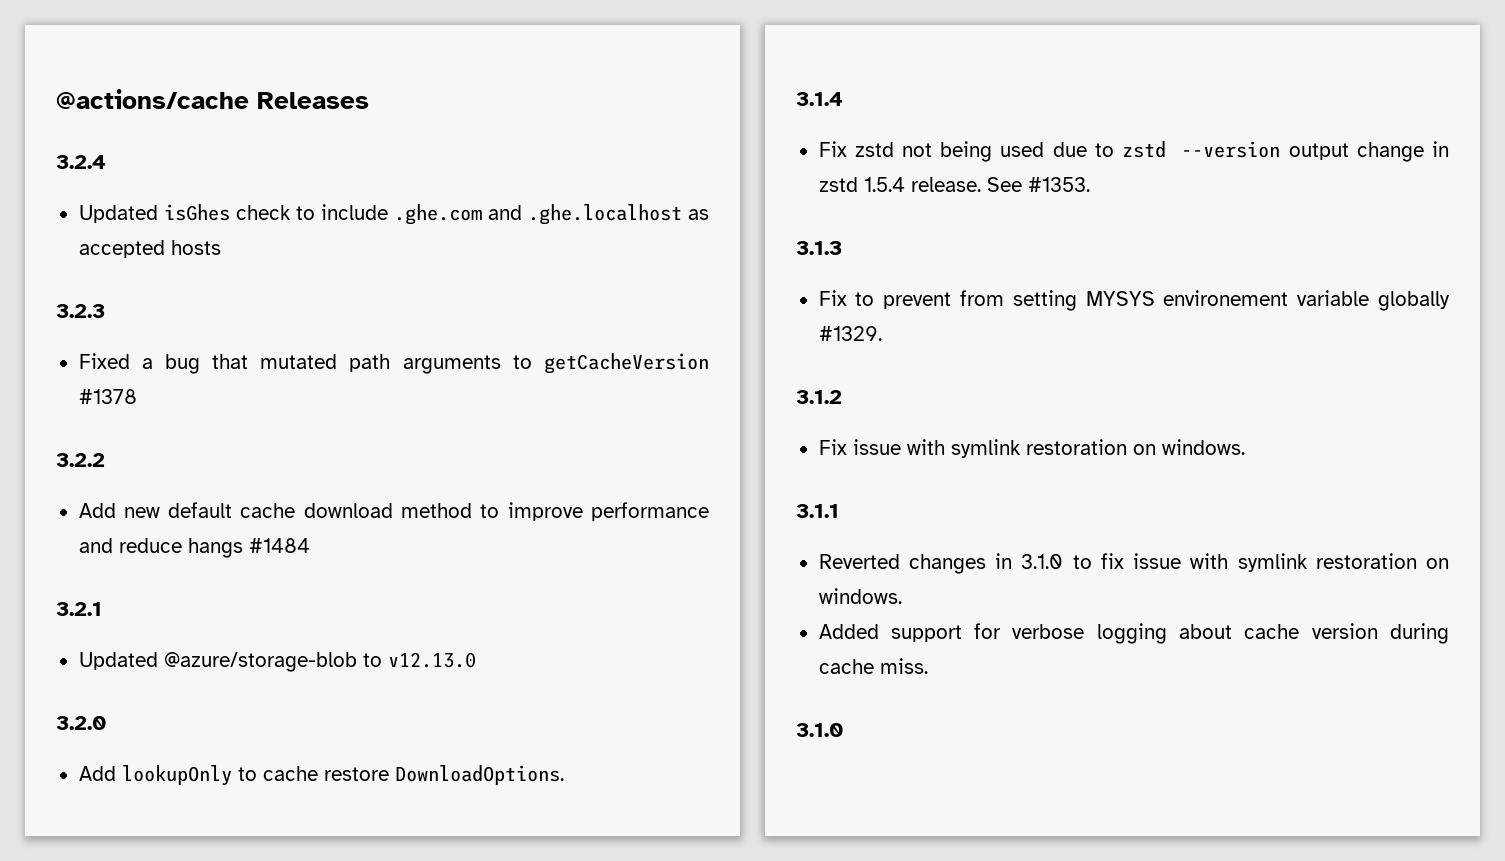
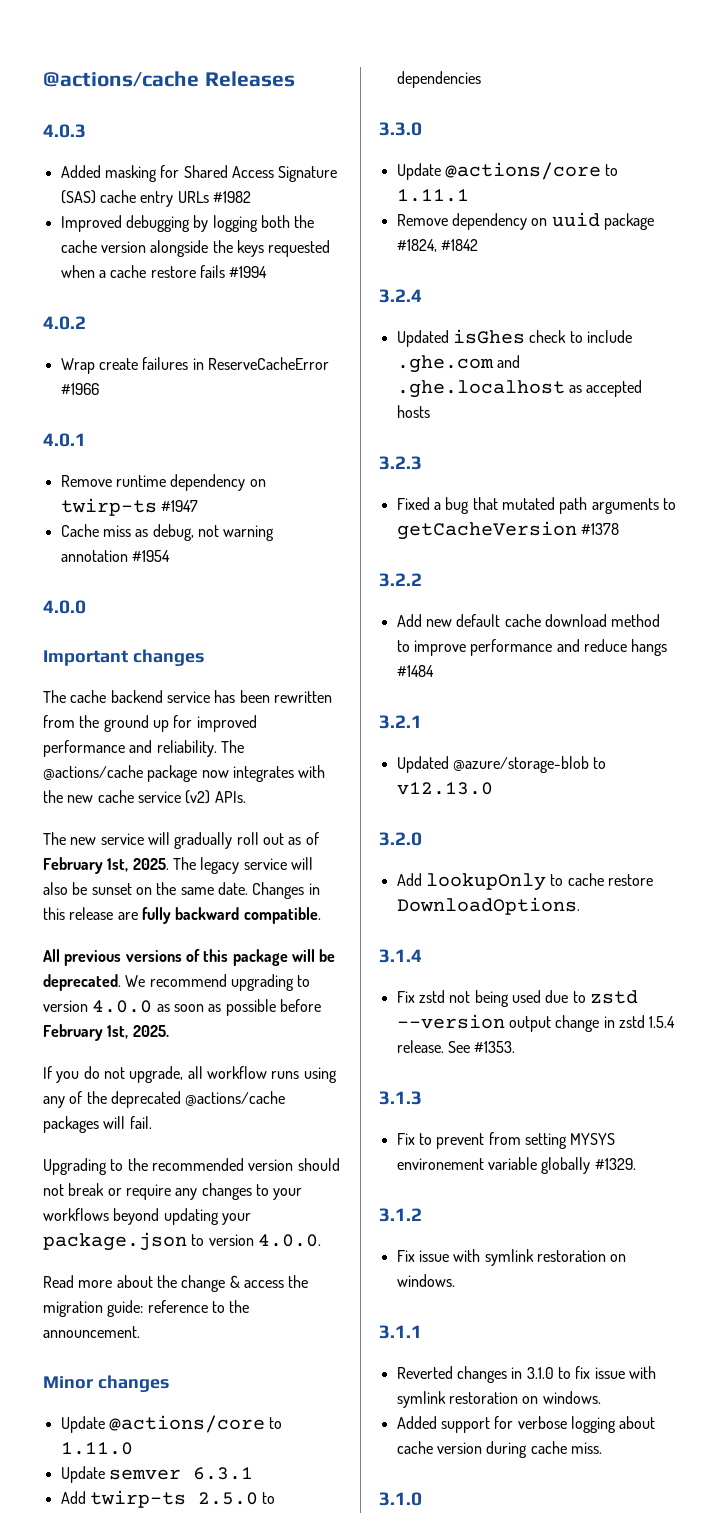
(369, 100) none -> [43,124,86,138] [60,165,338,182] [60,190,251,207] [60,215,315,232] [60,240,331,257] [60,265,268,278] [43,316,86,330] [60,357,329,374] [60,383,99,395] [43,433,86,447] [60,474,266,491] [60,498,198,516] [60,524,275,541] [60,550,170,562] [43,600,86,614] [43,649,204,666] [43,690,332,703] [43,715,257,732] [43,740,244,757] [43,765,326,782] [43,790,246,804] [43,832,319,849] [43,857,313,874] [43,882,320,899] [43,907,321,924] [43,949,336,966] [43,974,311,991] [43,999,321,1016] [43,1024,169,1041] [43,1066,337,1083] [43,1091,286,1108] [43,1116,152,1133] [43,1158,340,1175] [43,1183,303,1200] [43,1208,251,1225] [43,1232,321,1251] [43,1275,309,1292] [43,1300,250,1317] [43,1326,140,1338] [43,1375,169,1392] [60,1415,283,1433] [60,1442,133,1455] [60,1466,253,1483] [60,1490,276,1508] [396,71,481,88] [379,122,422,136] [396,162,619,180] [396,189,469,202] [396,212,654,230] [396,239,478,252] // 4.0.3 // Added masking for Shared Access Signature (SAS) cache entry URLs #1982 // Improved debugging by logging both the cache version alongside the keys requested when a cache restore fails #1994 // 4.0.2 // Wrap create failures in ReserveCacheError #1966 // 4.0.1 // Remove runtime dependency on twirp-ts #1947 // Cache miss as debug, not warning annotation #1954 // 4.0.0 // Important changes // The cache backend service has been rewritten from the ground up for improved performance and reliability. The @actions/cache package now integrates with the new cache service (v2) APIs. // The new service will gradually roll out as of February 1st, 2025. The legacy service will also be sunset on the same date. Changes in this release are fully backward compatible. // All previous versions of this package will be deprecated. We recommend upgrading to version 4.0.0 as soon as possible before February 1st, 2025. // If you do not upgrade, all workflow runs using any of the deprecated @actions/cache packages will fail. // Upgrading to the recommended version should not break or require any changes to your workflows beyond updating your package.json to version 4.0.0. // Read more about the change & access the migration guide: reference to the announcement. // Minor changes // Update @actions/core to 1.11.0 // Update semver 6.3.1 // Add twirp-ts 2.5.0 to dependencies // 3.3.0 // Update @actions/core to 1.11.1 // Remove dependency on uuid package #1824, #1842

